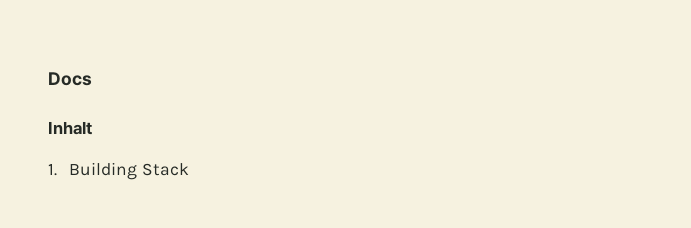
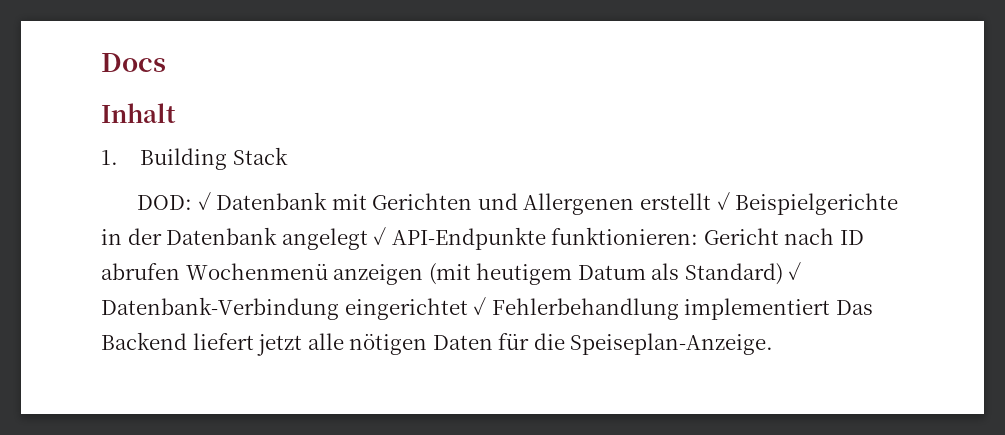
(189, 169) none -> [137,192,899,215] [101,227,864,250] [101,262,802,285] [101,297,873,320] [101,332,774,356] // DOD: ✓ Datenbank mit Gerichten und Allergenen erstellt ✓ Beispielgerichte in der Datenbank angelegt ✓ API-Endpunkte funktionieren: Gericht nach ID abrufen Wochenmenü anzeigen (mit heutigem Datum als Standard) ✓ Datenbank-Verbindung eingerichtet ✓ Fehlerbehandlung implementiert Das Backend liefert jetzt alle nötigen Daten für die Speiseplan-Anzeige.

